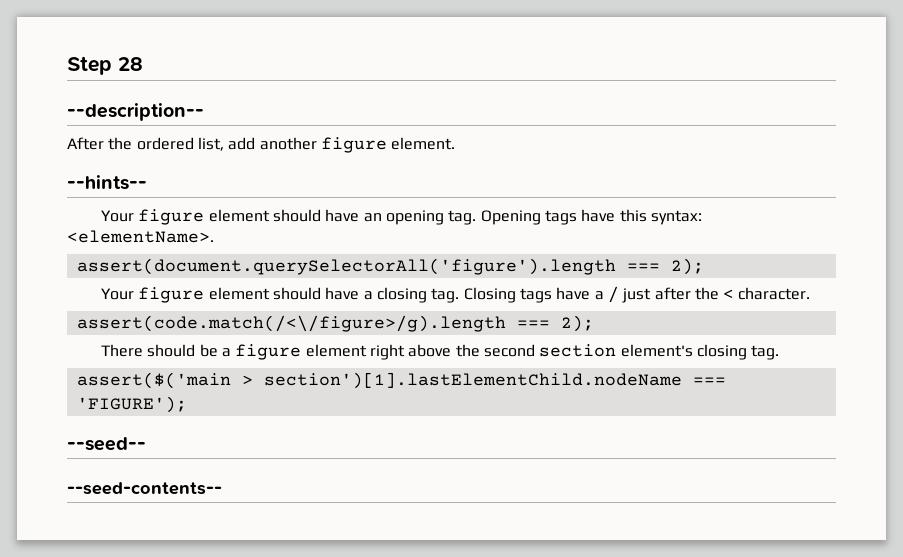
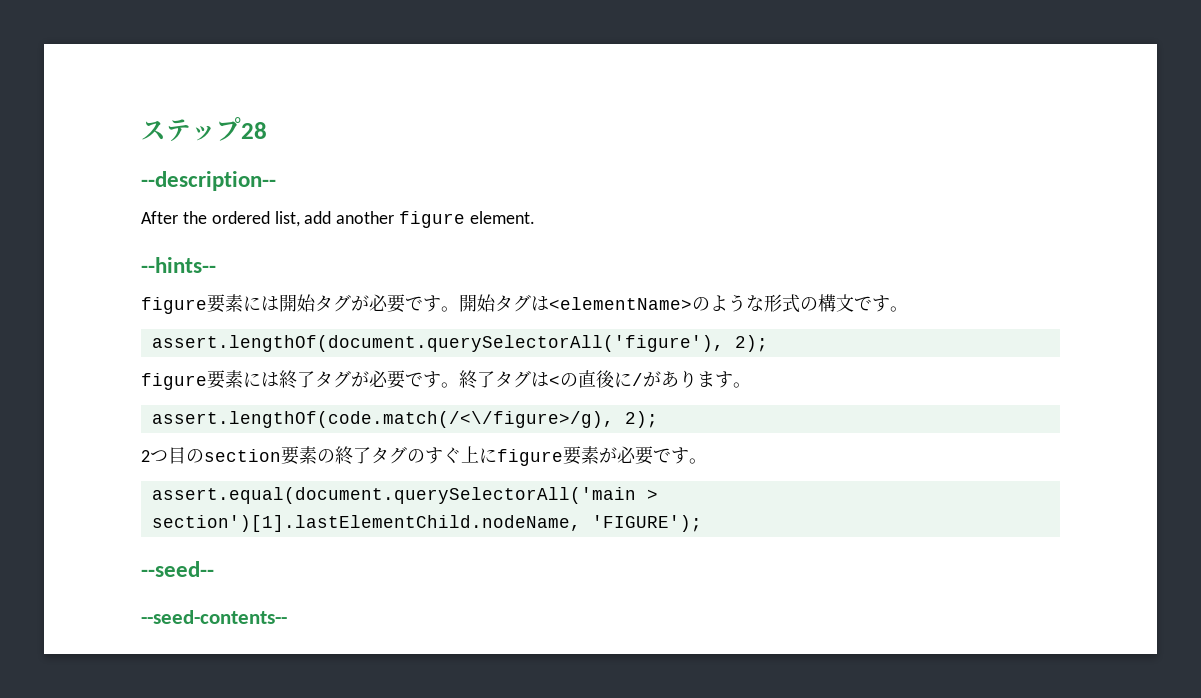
[67,56,112,75] Step -> [141,117,241,142] ステップ
[101,209,702,225] [67,230,214,243] [76,258,704,275] [101,286,811,303] [76,315,594,332] [101,344,780,360] [76,372,726,389] Your figure element should have an opening tag. Opening tags have this syntax: <elementName>. // assert(document.querySelectorAll('figure').length === 2); // Your figure element should have a closing tag. Closing tags have a / just after the < character. // assert(code.match(/<\/figure>/g).length === 2); // There should be a figure element right above the second section element's closing tag. // assert($('main > section')[1].lastElementChild.nodeName === -> [141,294,908,314] [151,335,768,352] [141,370,751,390] [151,411,658,428] [141,446,707,466] [151,487,658,504] [151,515,581,532] figure要素には開始タグが必要です。開始タグは<elementName>のような形式の構文です。 // assert.lengthOf(document.querySelectorAll('figure'), 2); // figure要素には終了タグが必要です。終了タグは<の直後に/があります。 // assert.lengthOf(code.match(/<\/figure>/g), 2); // 2つ目のsection要素の終了タグのすぐ上にfigure要素が必要です。 // assert.equal(document.querySelectorAll('main > section')[1].lastElementChild.nodeName,

